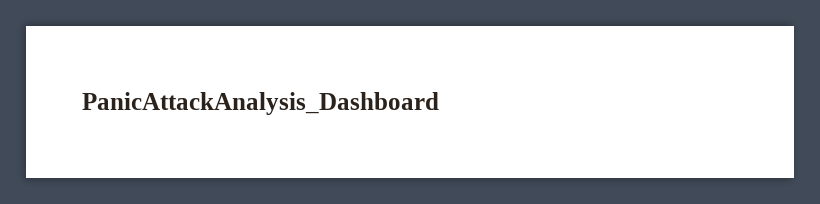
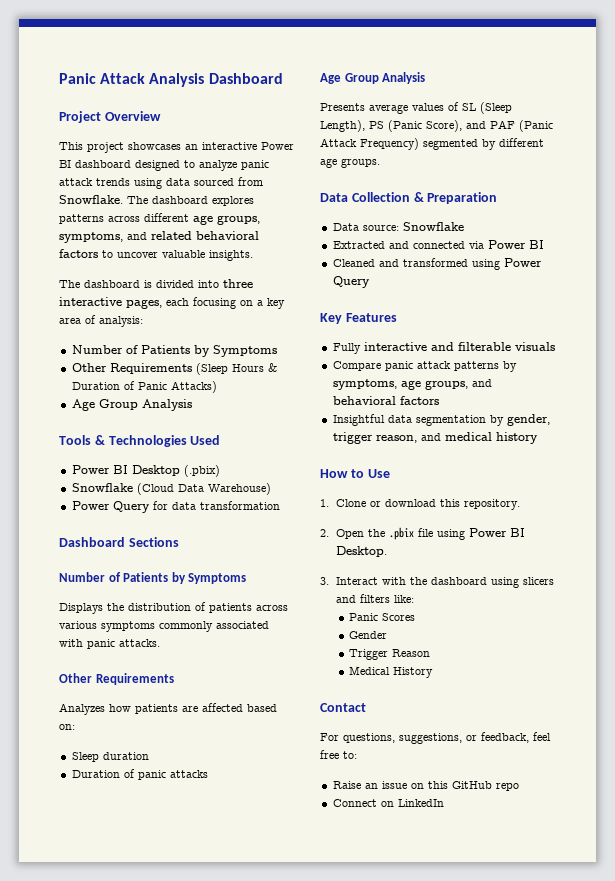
[82,92,439,115] PanicAttackAnalysis_Dashboard -> [59,73,283,87] [59,111,161,123] [59,142,294,153] [59,160,269,171] [59,177,263,189] [59,195,254,206] [59,213,260,225] [59,231,259,243] [59,249,253,261] [59,279,253,288] [59,297,285,309] [59,315,143,327] [71,345,277,357] [71,363,277,375] [71,381,217,393] [71,399,192,411] [59,435,221,447] [71,465,220,477] [71,483,271,495] [71,501,280,513] [59,537,179,547] [59,572,247,584] [59,602,288,614] [59,621,269,632] [59,639,160,649] [59,673,174,685] [59,703,277,715] [59,724,75,730] [71,752,149,762] [71,769,208,780] [320,72,426,84] [320,102,512,114] [320,120,553,132] [320,138,544,150] [320,158,380,168] [320,192,498,204] [332,222,464,231] [332,240,544,249] [332,258,542,270] [332,276,370,288] [320,313,397,324] [332,342,555,354] [332,361,517,372] [332,379,492,390] [332,396,439,405] [332,414,550,426] [332,432,538,444] [320,469,390,478] [320,499,521,510] [320,527,526,540] [336,546,388,557] [320,577,555,588] [336,594,415,603] [349,613,416,621] [349,631,388,639] [349,649,431,660] [349,666,434,678] [320,703,366,712] [320,732,551,744] [320,750,357,759] [332,781,519,791] [332,799,444,807] Panic Attack Analysis Dashboard // Project Overview // This project showcases an interactive Power BI dashboard designed to analyze panic attack trends using data sourced from Snowflake. The dashboard explores patterns across different age groups, symptoms, and related behavioral factors to uncover valuable insights. // The dashboard is divided into three interactive pages, each focusing on a key area of analysis: // Number of Patients by Symptoms // Other Requirements (Sleep Hours & Duration of Panic Attacks) // Age Group Analysis // Tools & Technologies Used // Power BI Desktop (.pbix) // Snowflake (Cloud Data Warehouse) // Power Query for data transformation // Dashboard Sections // Number of Patients by Symptoms // Displays the distribution of patients across various symptoms commonly associated with panic attacks. // Other Requirements // Analyzes how patients are affected based on: // Sleep duration // Duration of panic attacks // Age Group Analysis // Presents average values of SL (Sleep Length), PS (Panic Score), and PAF (Panic Attack Frequency) segmented by different age groups. // Data Collection & Preparation // Data source: Snowflake // Extracted and connected via Power BI // Cleaned and transformed using Power Query // Key Features // Fully interactive and filterable visuals // Compare panic attack patterns by symptoms, age groups, and behavioral factors // Insightful data segmentation by gender, trigger reason, and medical history // How to Use // 1. Clone or download this repository. // 2. Open the .pbix file using Power BI Desktop. // 3. Interact with the dashboard using slicers and filters like: // Panic Scores // Gender // Trigger Reason // Medical History // Contact // For questions, suggestions, or feedback, feel free to: // Raise an issue on this GitHub repo // Connect on LinkedIn

